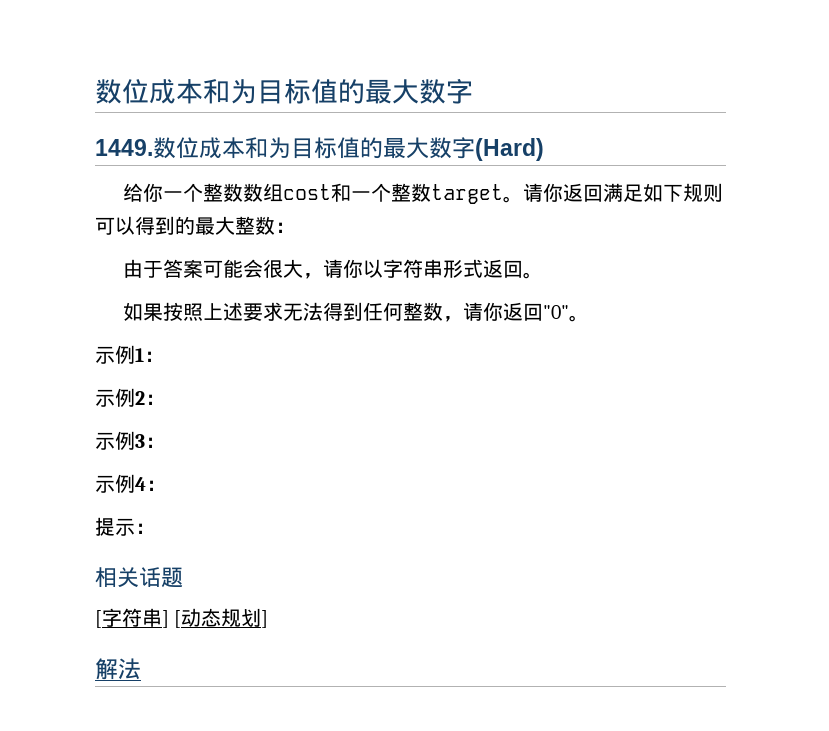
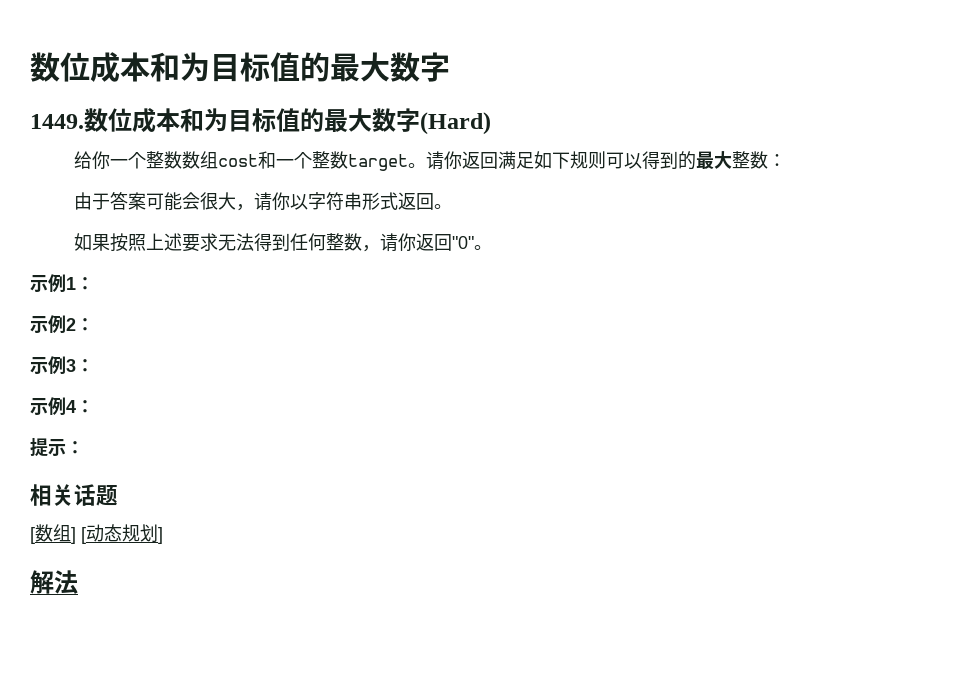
[102,608,162,627] 字符串 -> [35,524,71,542] 数组

